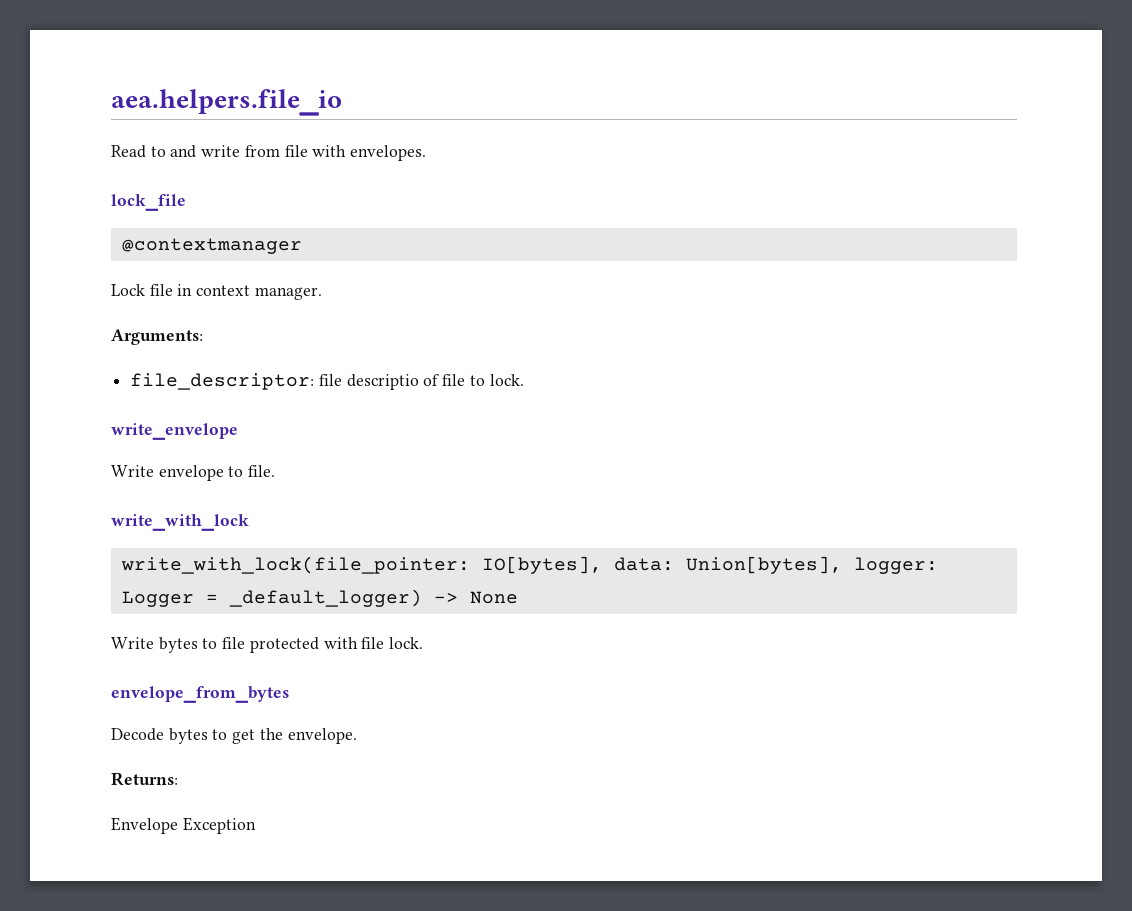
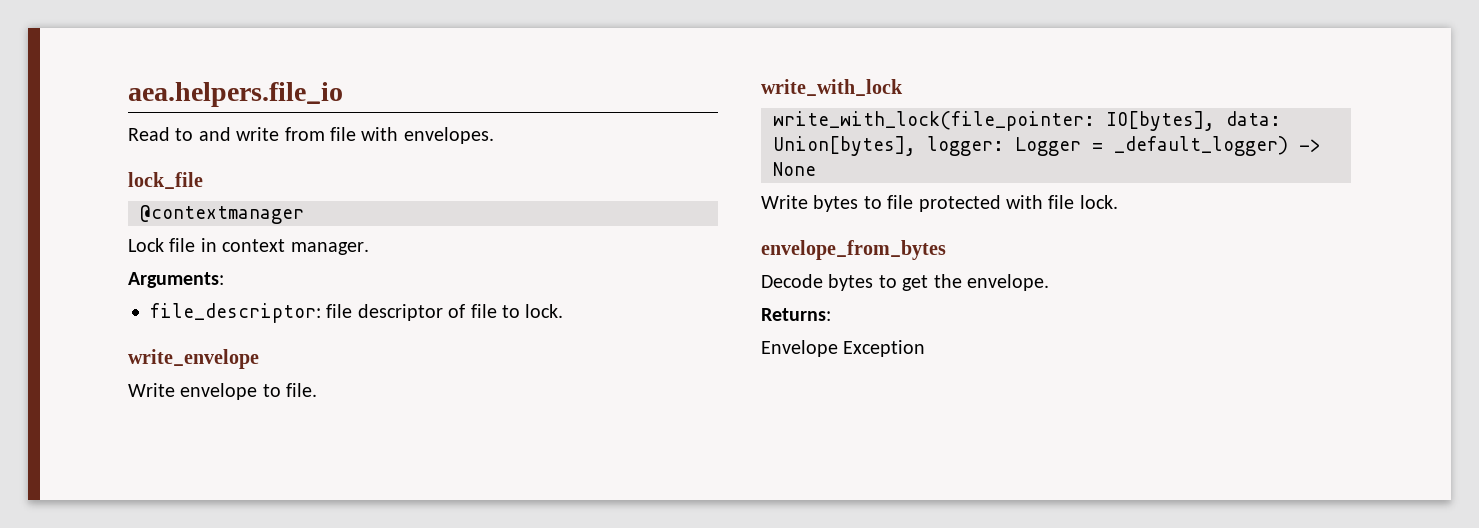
[346,374,419,390] descriptio -> [357,304,443,321] descriptor

